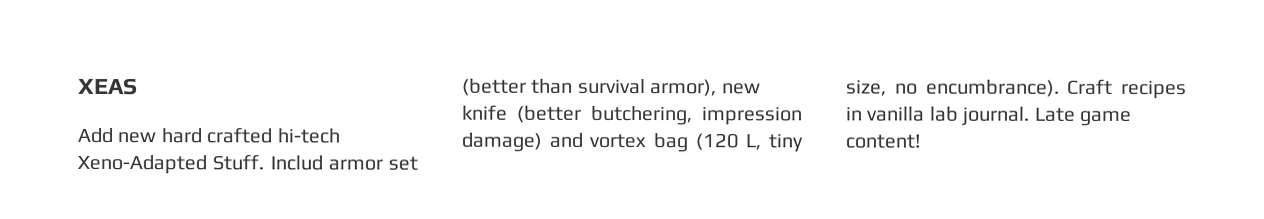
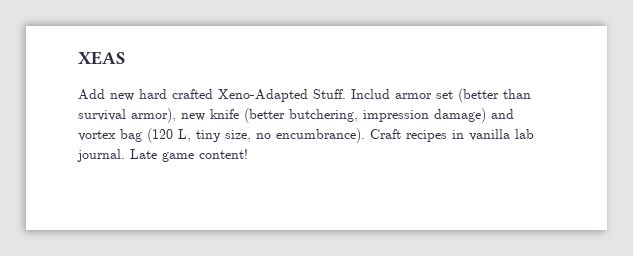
[276,128,340,144] hi-tech -> (213, 94) none

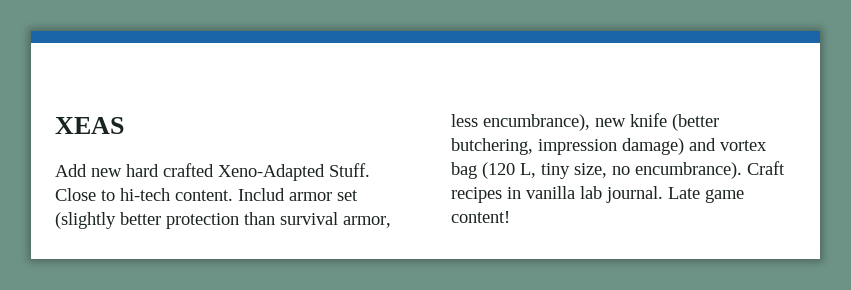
[351,88,531,103] [78,108,176,123] Includ armor set (better than survival armor), -> [55,188,358,201] [55,212,391,229] [451,114,590,131] Close to hi-tech content. Includ armor set (slightly better protection than survival armor, less encumbrance),

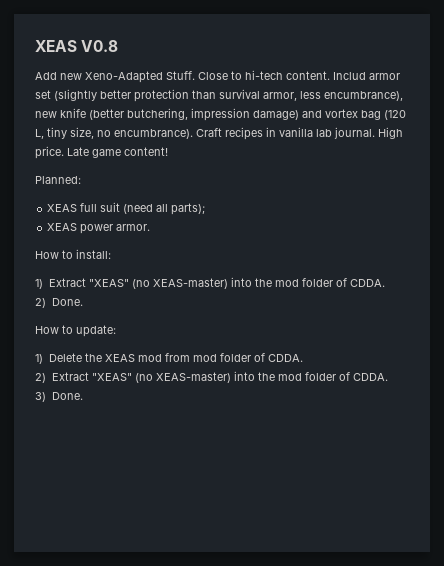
[55,117,124,134] XEAS -> [35,40,119,52] XEAS V0.8
[126,163,214,177] hard crafted -> (82, 76) none
(663, 194) none -> [378,127,403,139] [35,146,64,159] High price.
(510, 217) none -> [35,176,81,184] [47,202,206,215] [47,223,151,234] [35,249,111,259] [35,277,386,289] [35,298,83,308] [35,325,116,337] [35,353,304,364] [35,371,388,383] [35,392,83,402] // Planned: // XEAS full suit (need all parts); // XEAS power armor. // How to install: // 1) Extract "XEAS" (no XEAS-master) into the mod folder of CDDA. // 2) Done. // How to update: // 1) Delete the XEAS mod from mod folder of CDDA. // 2) Extract "XEAS" (no XEAS-master) into the mod folder of CDDA. // 3) Done.

